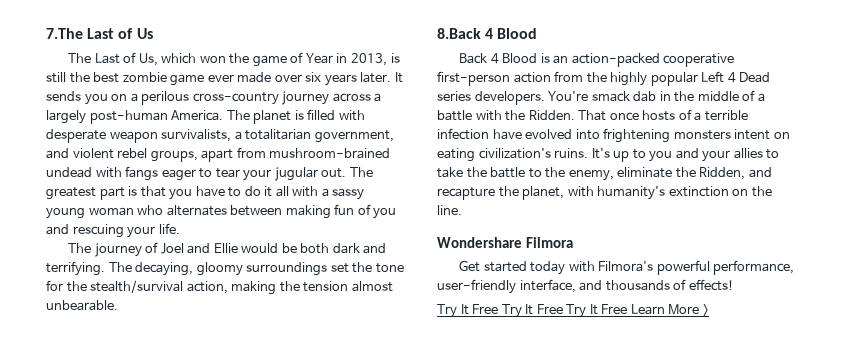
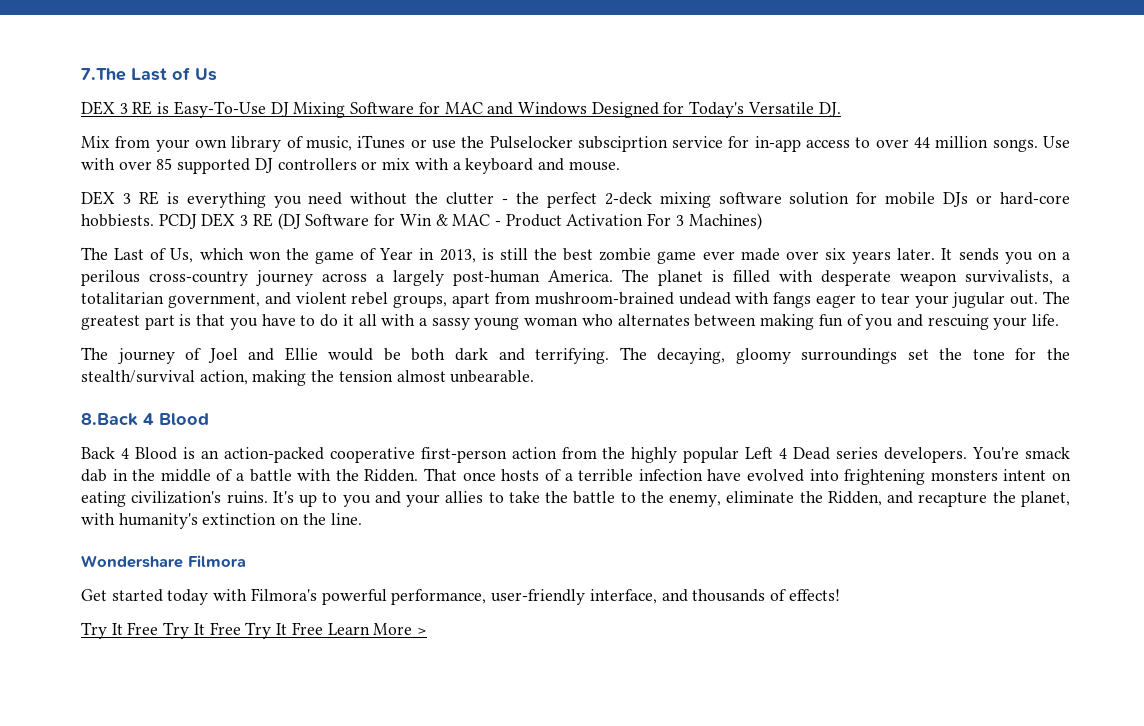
(153, 33) none -> [81,101,841,118] [81,135,1071,152] [81,158,620,174] [81,191,1071,208] [81,213,762,230] // DEX 3 RE is Easy-To-Use DJ Mixing Software for MAC and Windows Designed for Today's Versatile DJ. // Mix from your own library of music, iTunes or use the Pulselocker subsciprtion service for in-app access to over 44 million songs. Use with over 85 supported DJ controllers or mix with a keyboard and mouse. // DEX 3 RE is everything you need without the clutter - the perfect 2-deck mixing software solution for mobile DJs or hard-core hobbiests. PCDJ DEX 3 RE (DJ Software for Win & MAC - Product Activation For 3 Machines)

